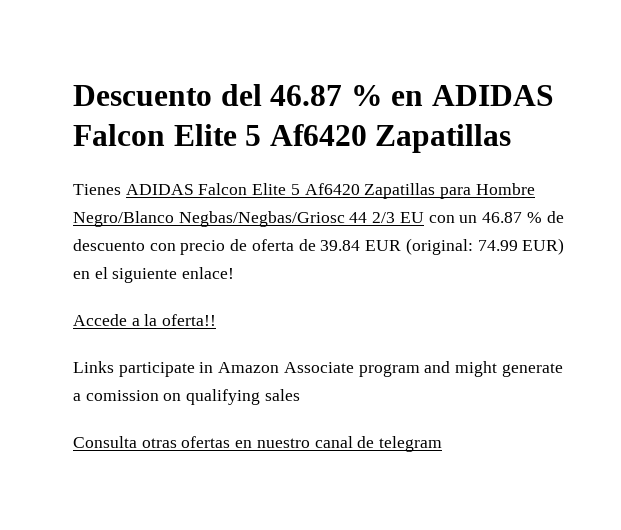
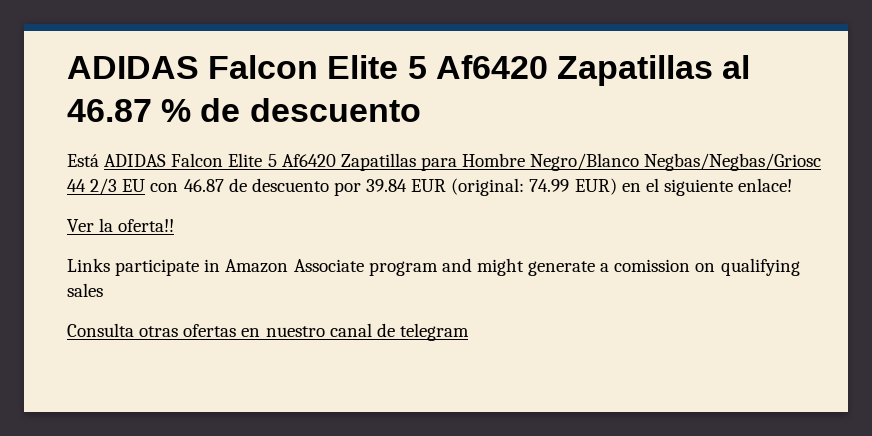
[73,84,554,106] [73,124,512,153] [73,184,121,195] Descuento del 46.87 % en ADIDAS Falcon Elite 5 Af6420 Zapatillas // Tienes -> [67,55,751,86] [67,98,421,122] [67,154,99,167] ADIDAS Falcon Elite 5 Af6420 Zapatillas al 46.87 % de descuento // Está
[459,211,564,223] [73,239,316,255] un 46.87 % de descuento con precio de oferta de -> [183,178,361,196] 46.87 de descuento por
[73,314,140,326] Accede a -> [67,219,94,232] Ver

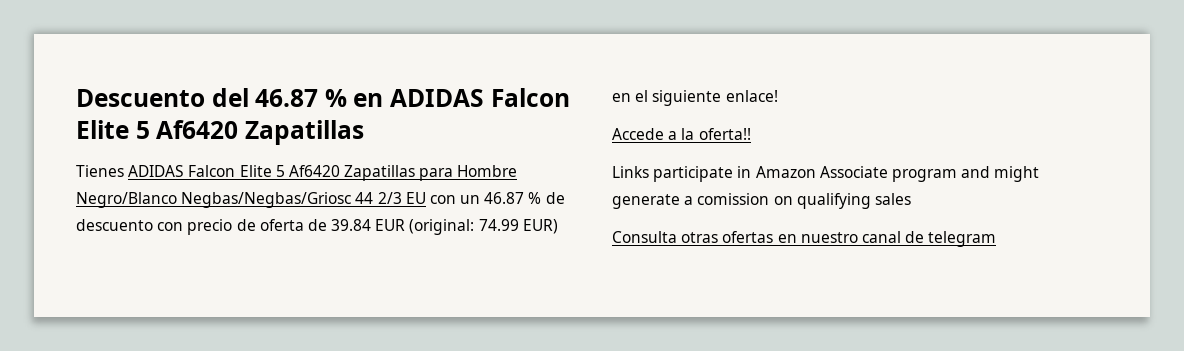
[67,55,751,86] [67,98,421,122] [67,154,99,167] ADIDAS Falcon Elite 5 Af6420 Zapatillas al 46.87 % de descuento // Está -> [76,88,570,107] [76,120,364,145] [76,165,124,177] Descuento del 46.87 % en ADIDAS Falcon Elite 5 Af6420 Zapatillas // Tienes
[183,178,361,196] 46.87 de descuento por -> [460,192,565,204] [76,219,327,235] un 46.87 % de descuento con precio de oferta de
[67,219,94,232] Ver -> [612,128,678,140] Accede a

